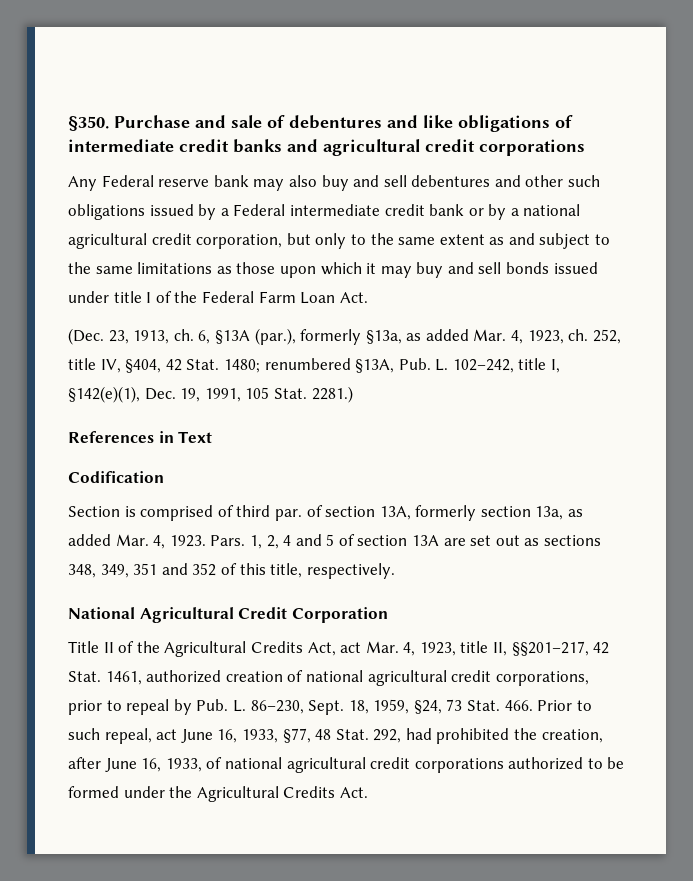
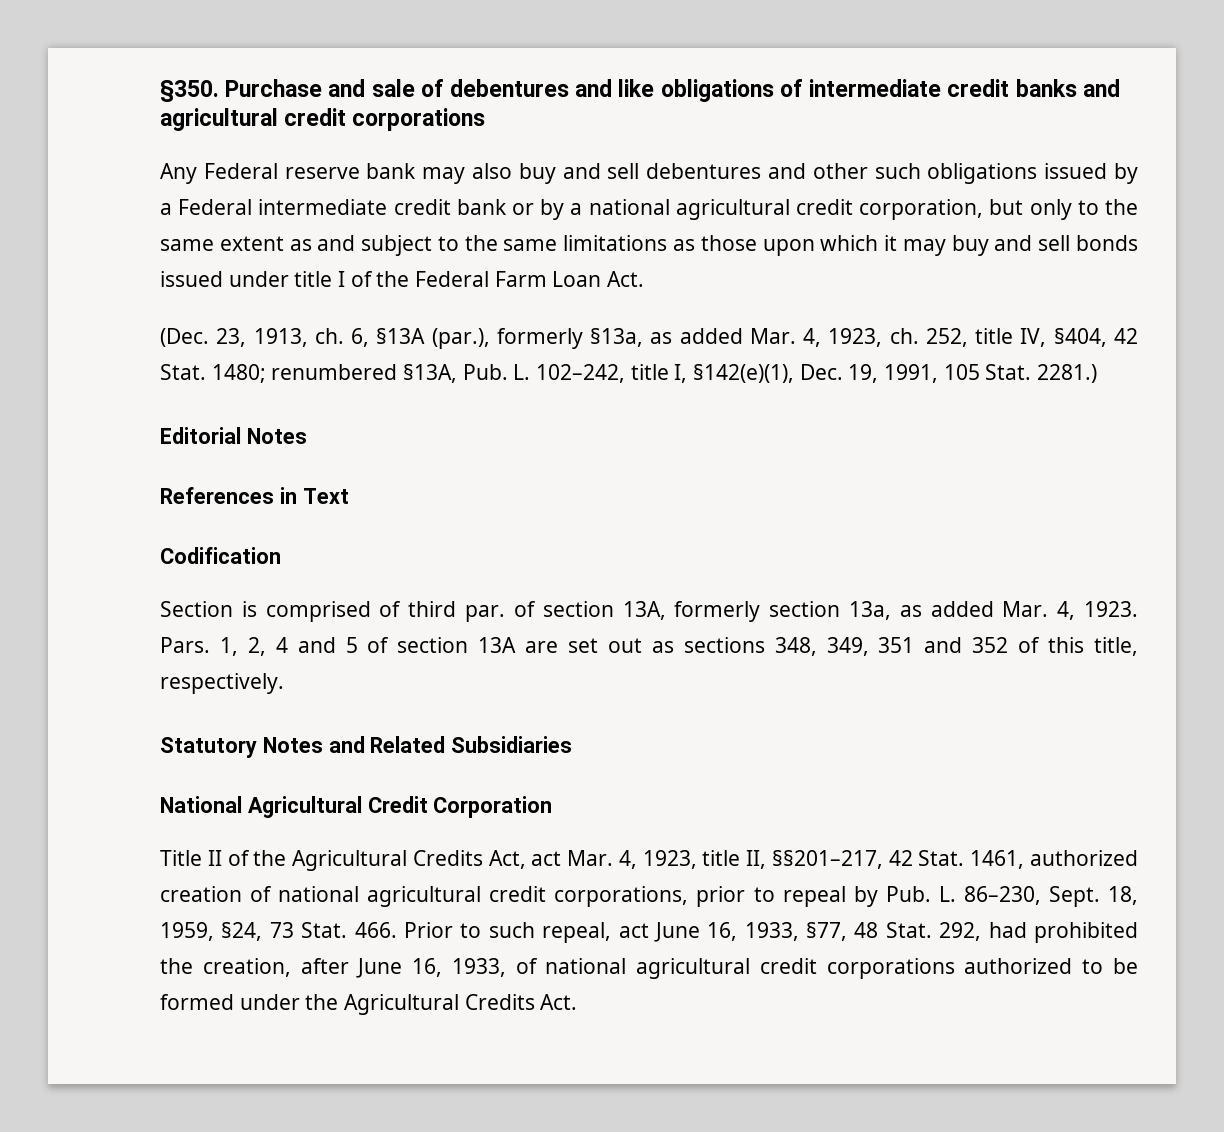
(353, 394) none -> [160,427,307,444] // Editorial Notes
(395, 571) none -> [160,736,573,758] // Statutory Notes and Related Subsidiaries

